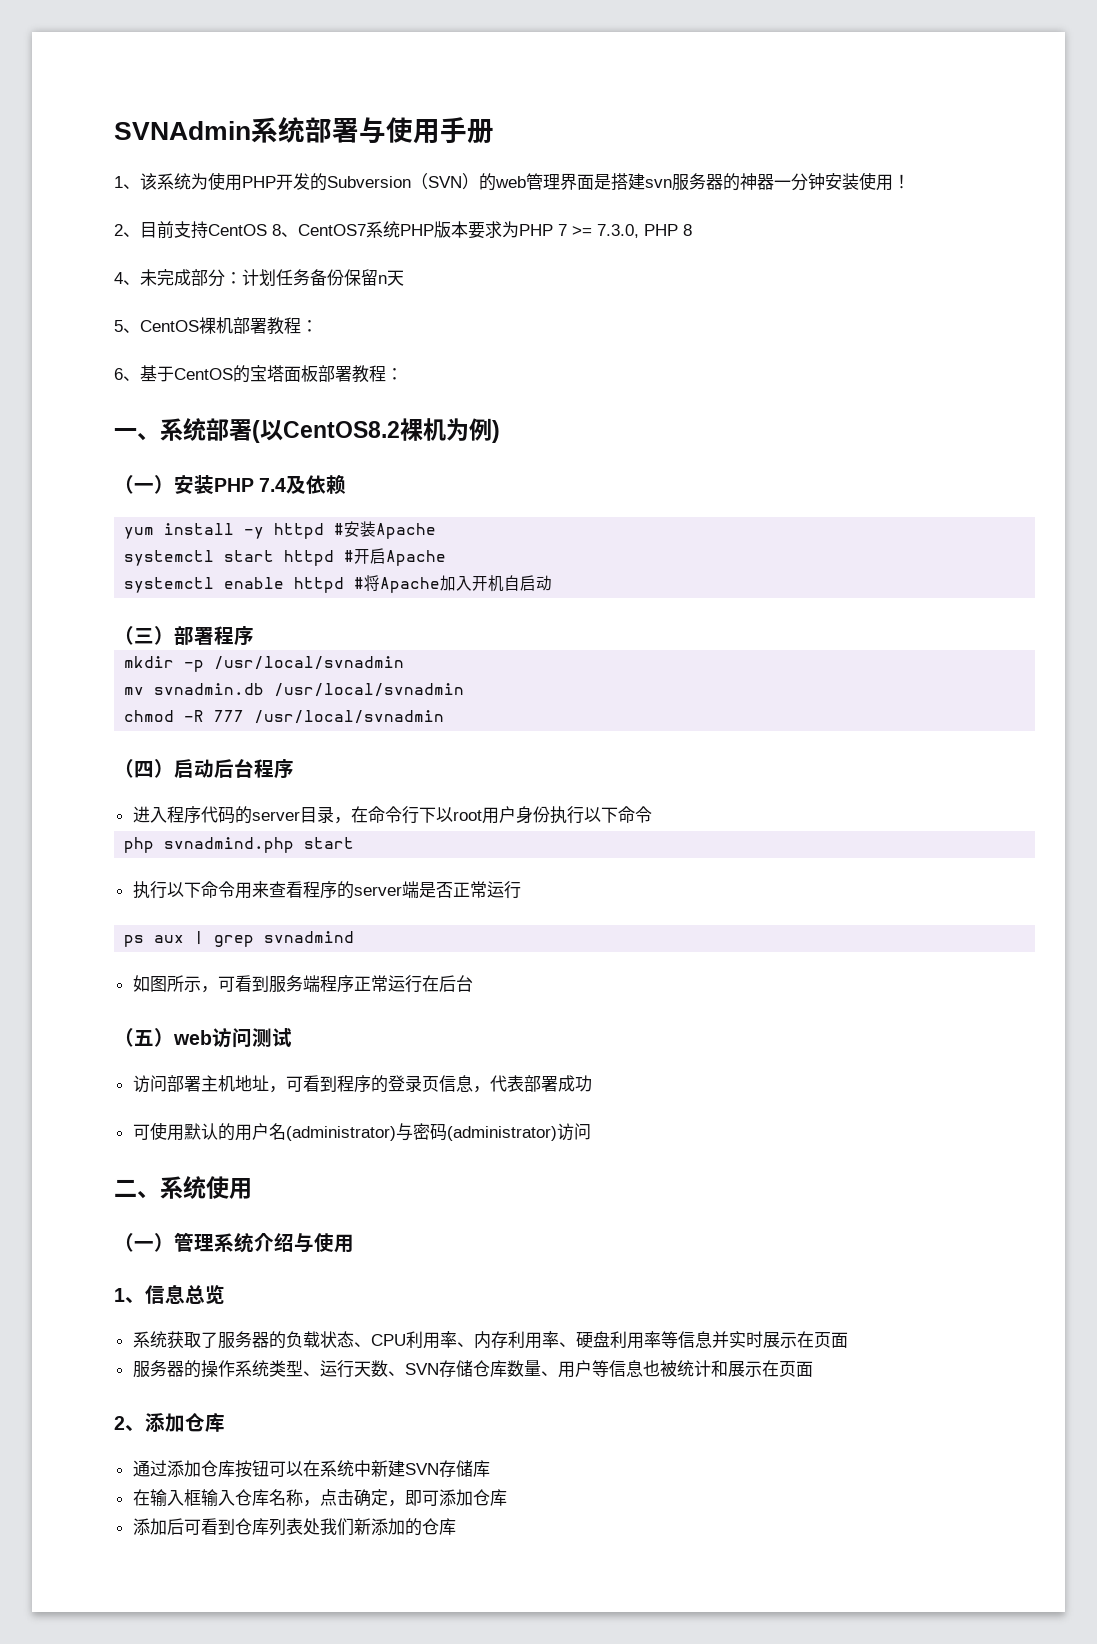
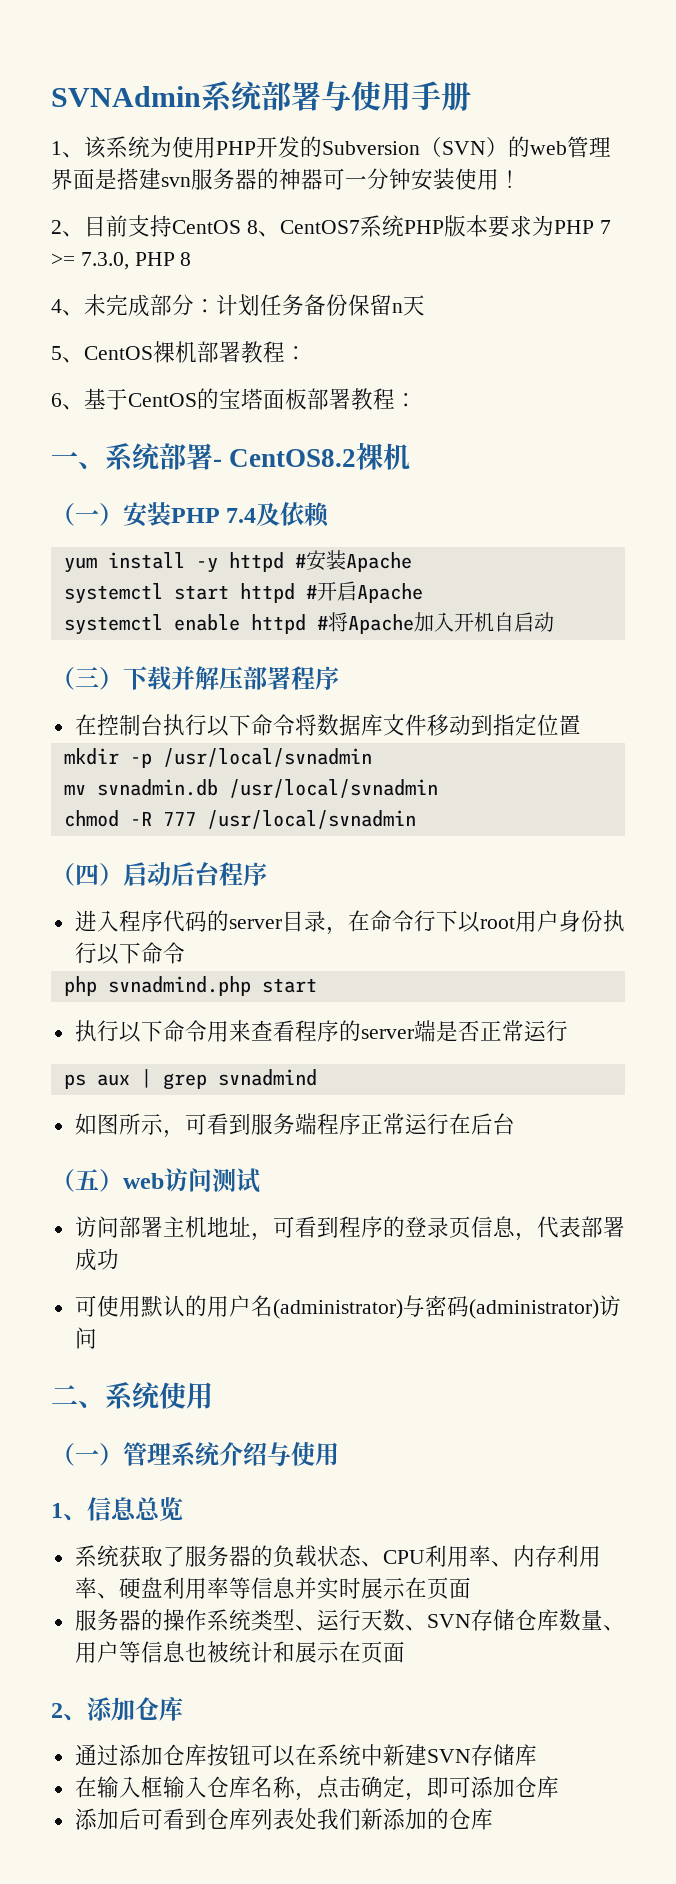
(774, 182) none -> [323,168,345,190] 可
[252,420,283,443] (以 -> [213,459,222,467] -
[446,418,500,443] 为例) -> (411, 456) none
(174, 635) none -> [123,666,243,691] 下载并解压
(254, 636) none -> [74,714,581,737] // 在控制台执行以下命令将数据库文件移动到指定位置

